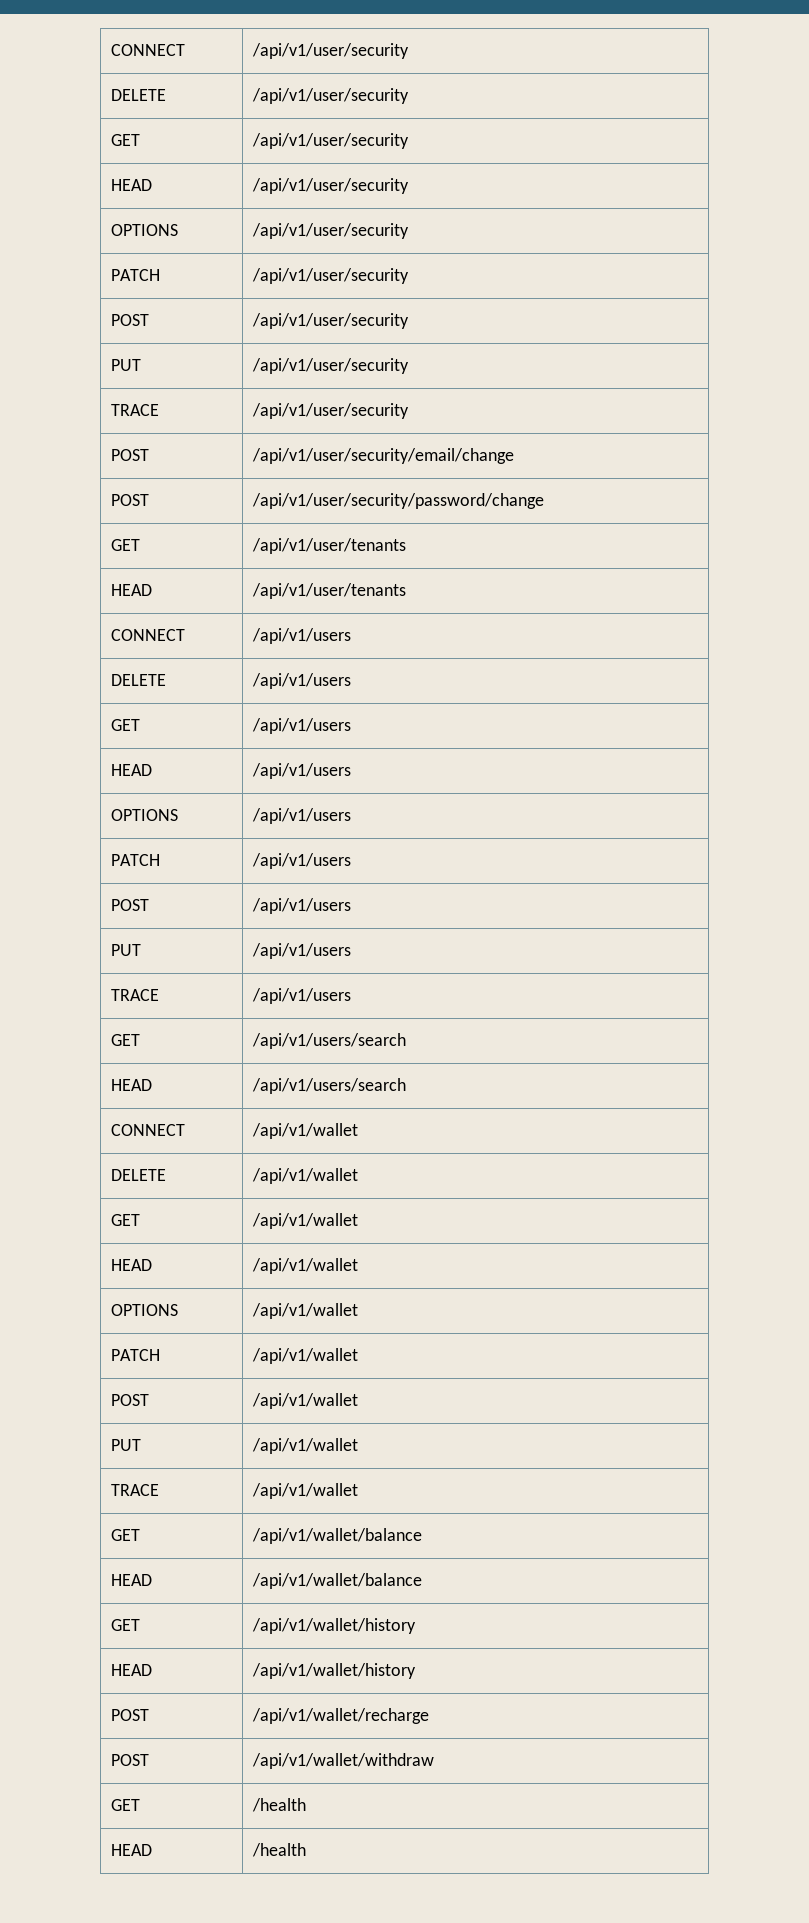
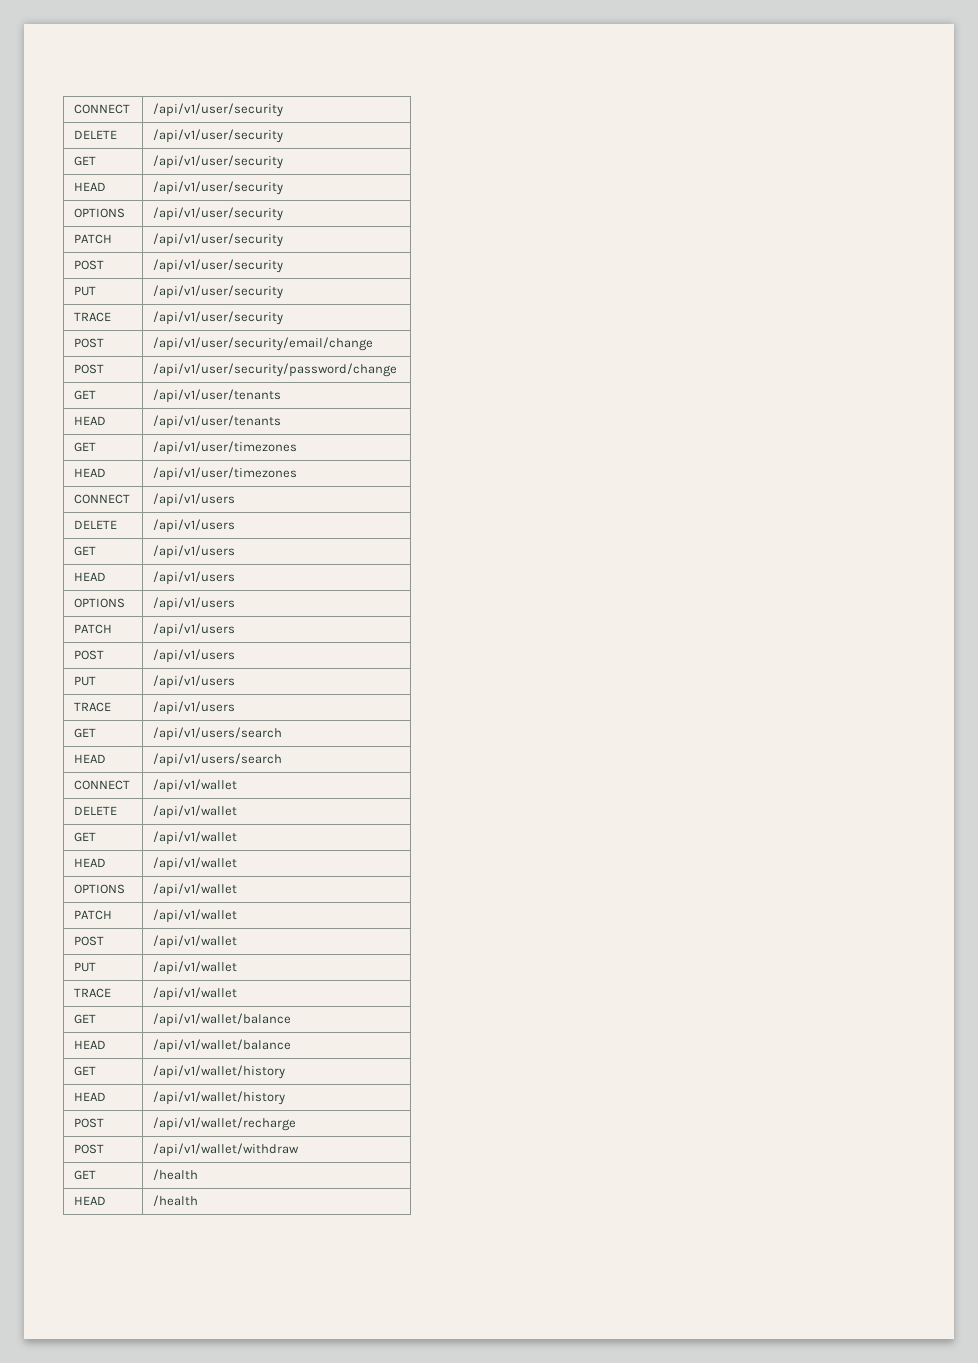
(406, 591) none -> [74,442,97,452] [153,441,298,455] [74,468,107,477] [153,467,298,481] // GET | /api/v1/user/timezones // HEAD | /api/v1/user/timezones

